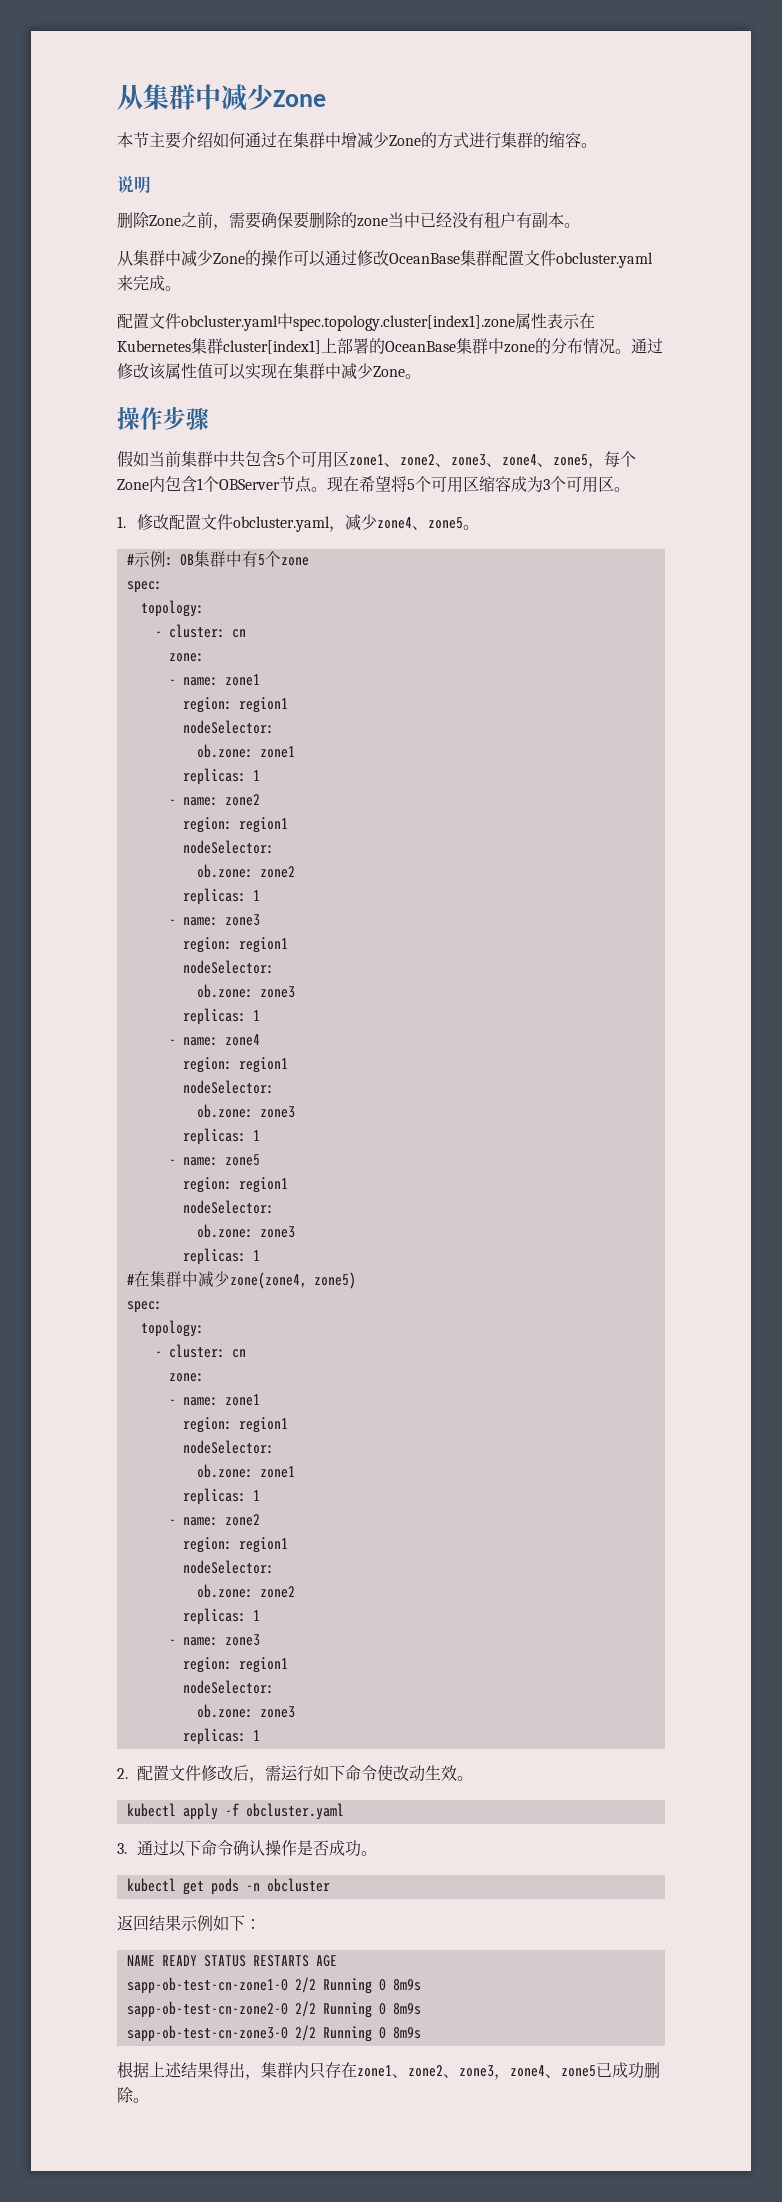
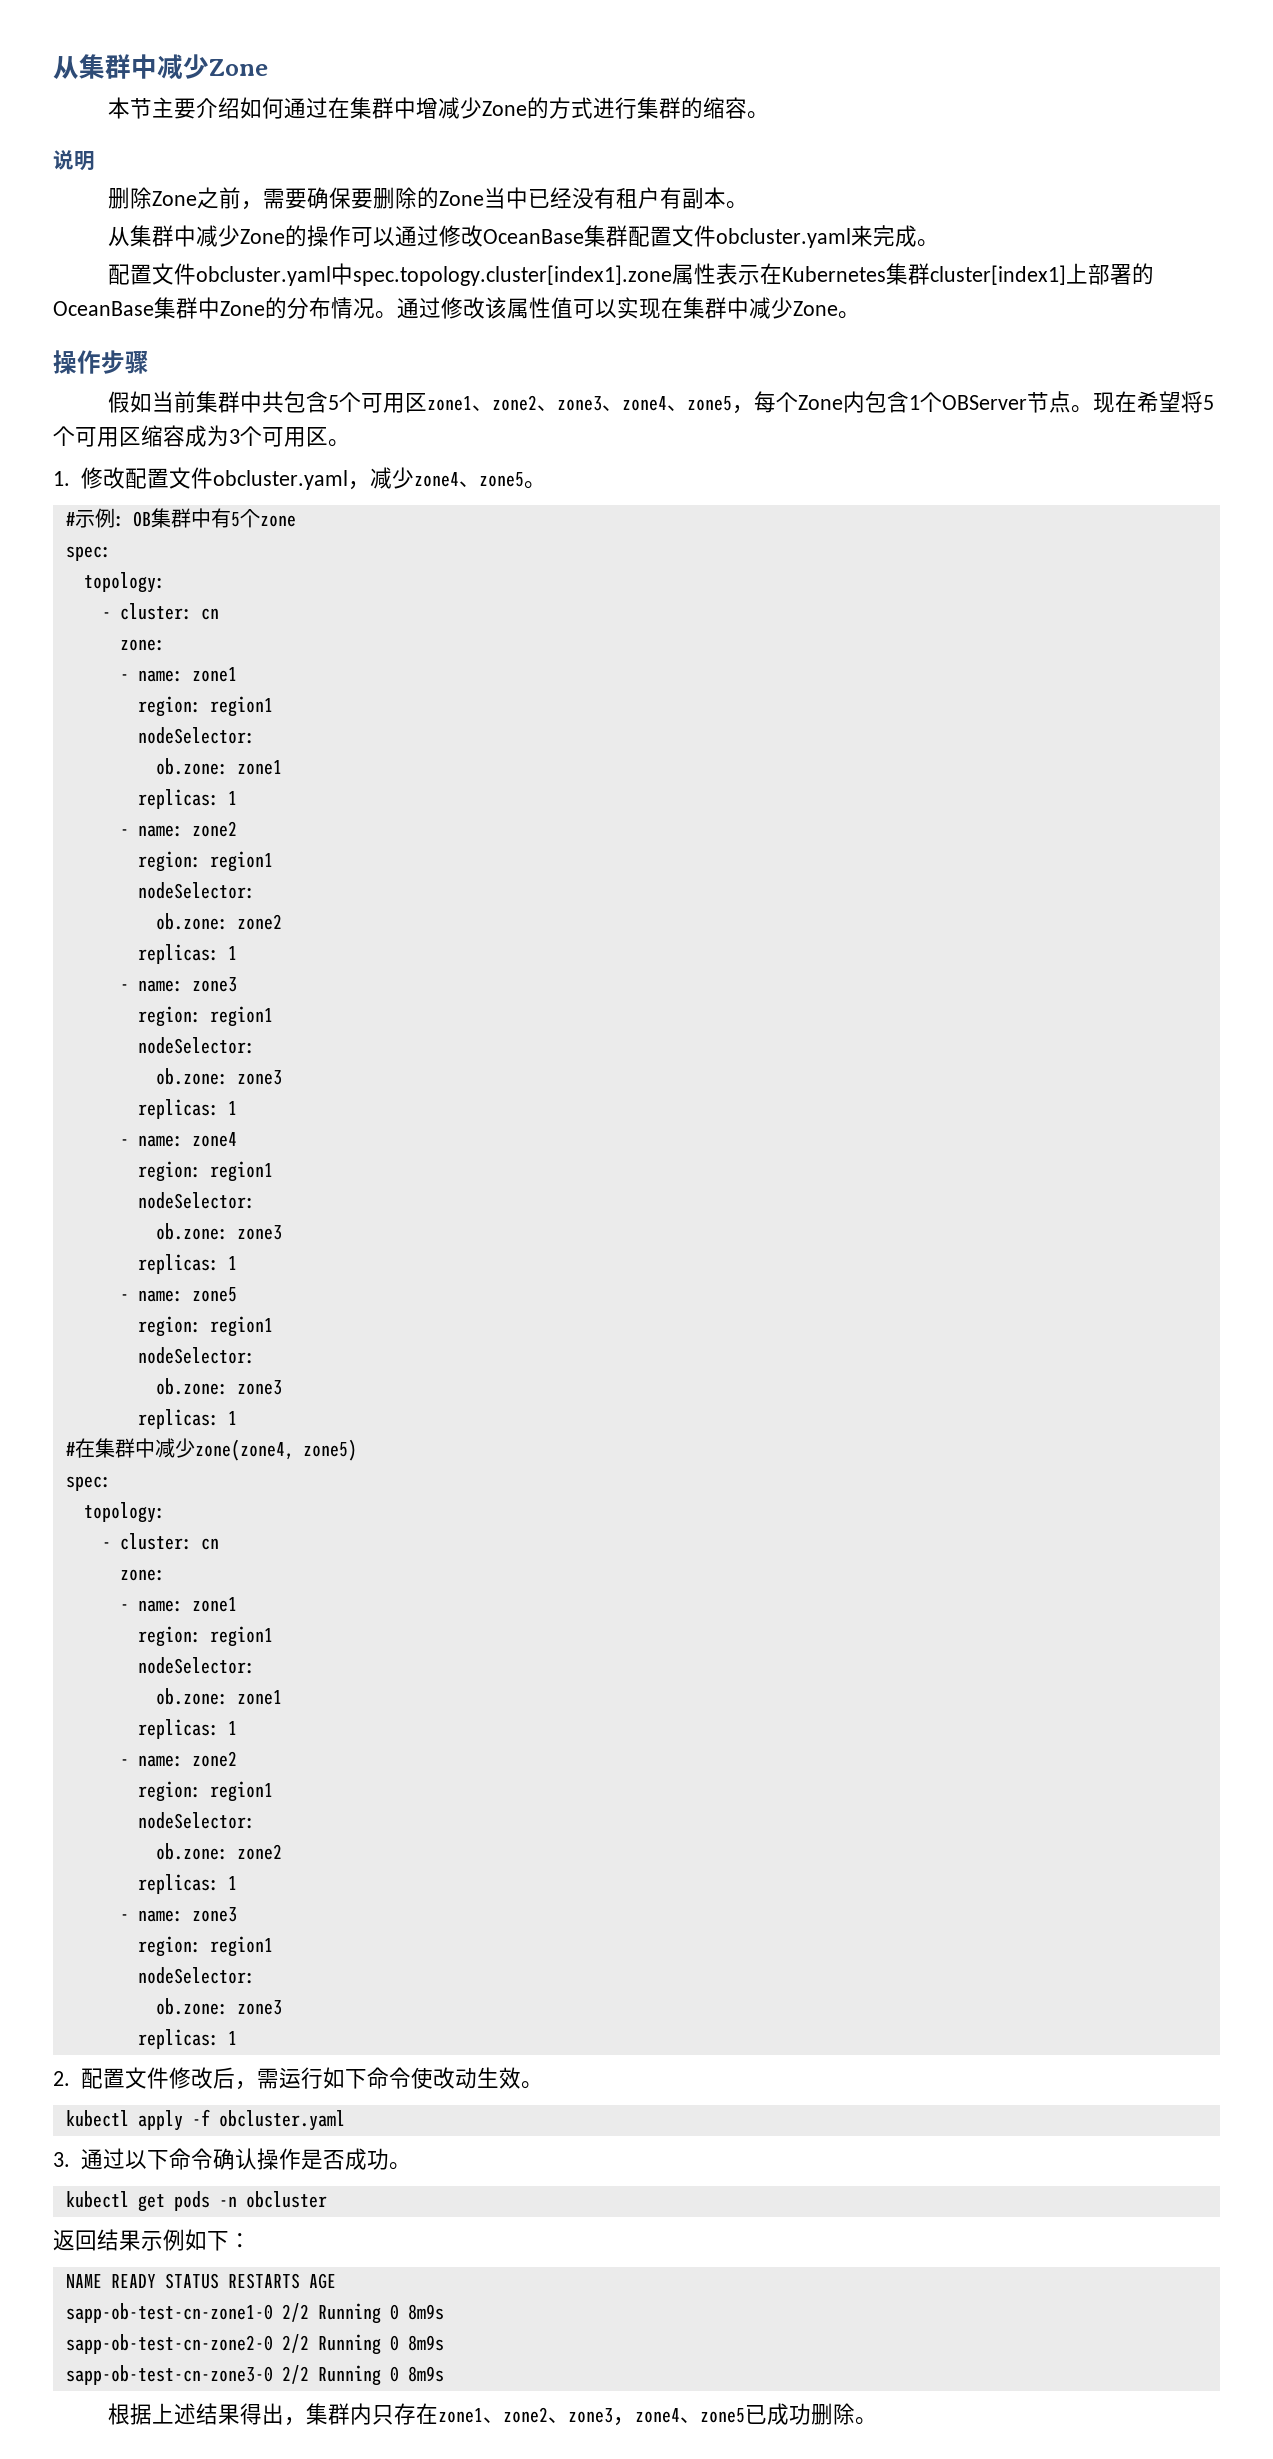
[357,218,388,227] zone -> [439,191,485,206] Zone
[504,344,535,353] zone -> [220,301,265,316] Zone

